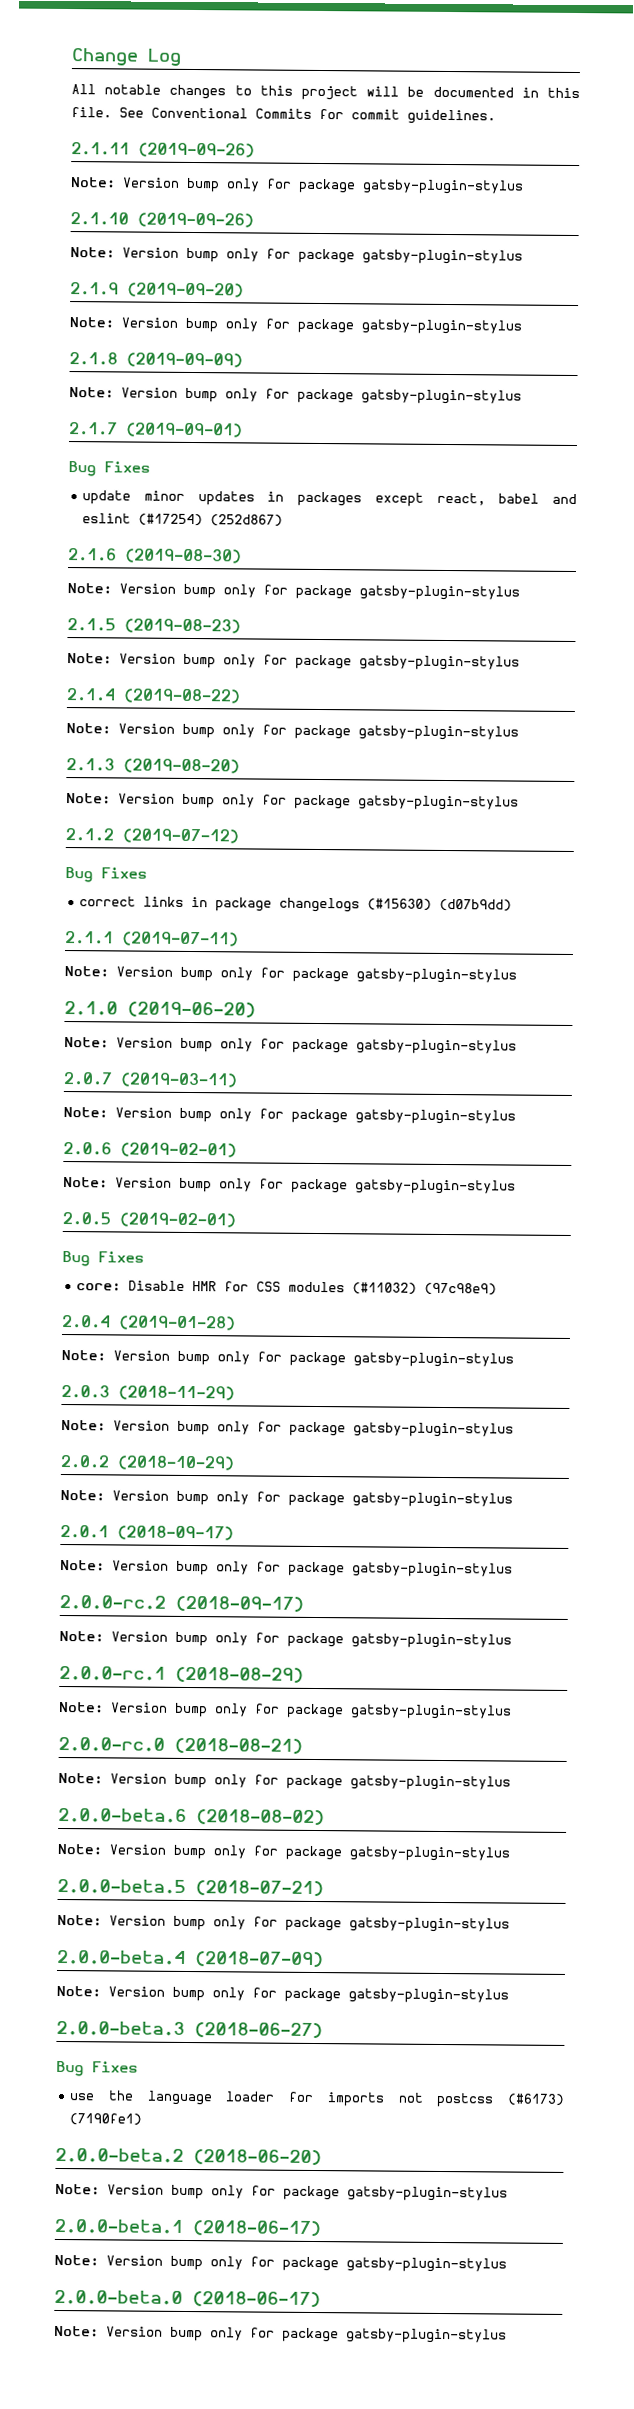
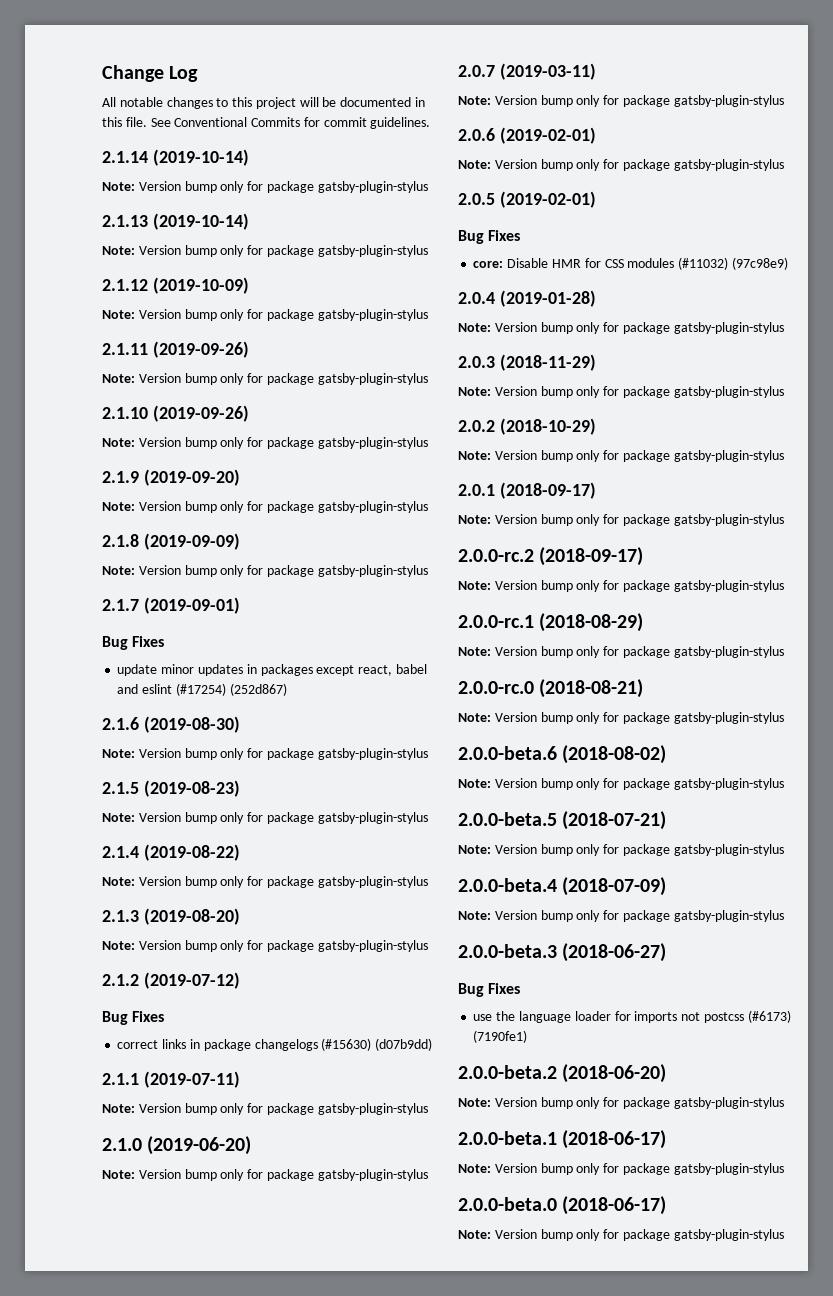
(496, 117) none -> [102,149,249,166] [102,181,428,193] [102,213,249,230] [102,245,428,257] [102,277,249,294] [102,309,428,321] // 2.1.14 (2019-10-14) // Note: Version bump only for package gatsby-plugin-stylus // 2.1.13 (2019-10-14) // Note: Version bump only for package gatsby-plugin-stylus // 2.1.12 (2019-10-09) // Note: Version bump only for package gatsby-plugin-stylus

